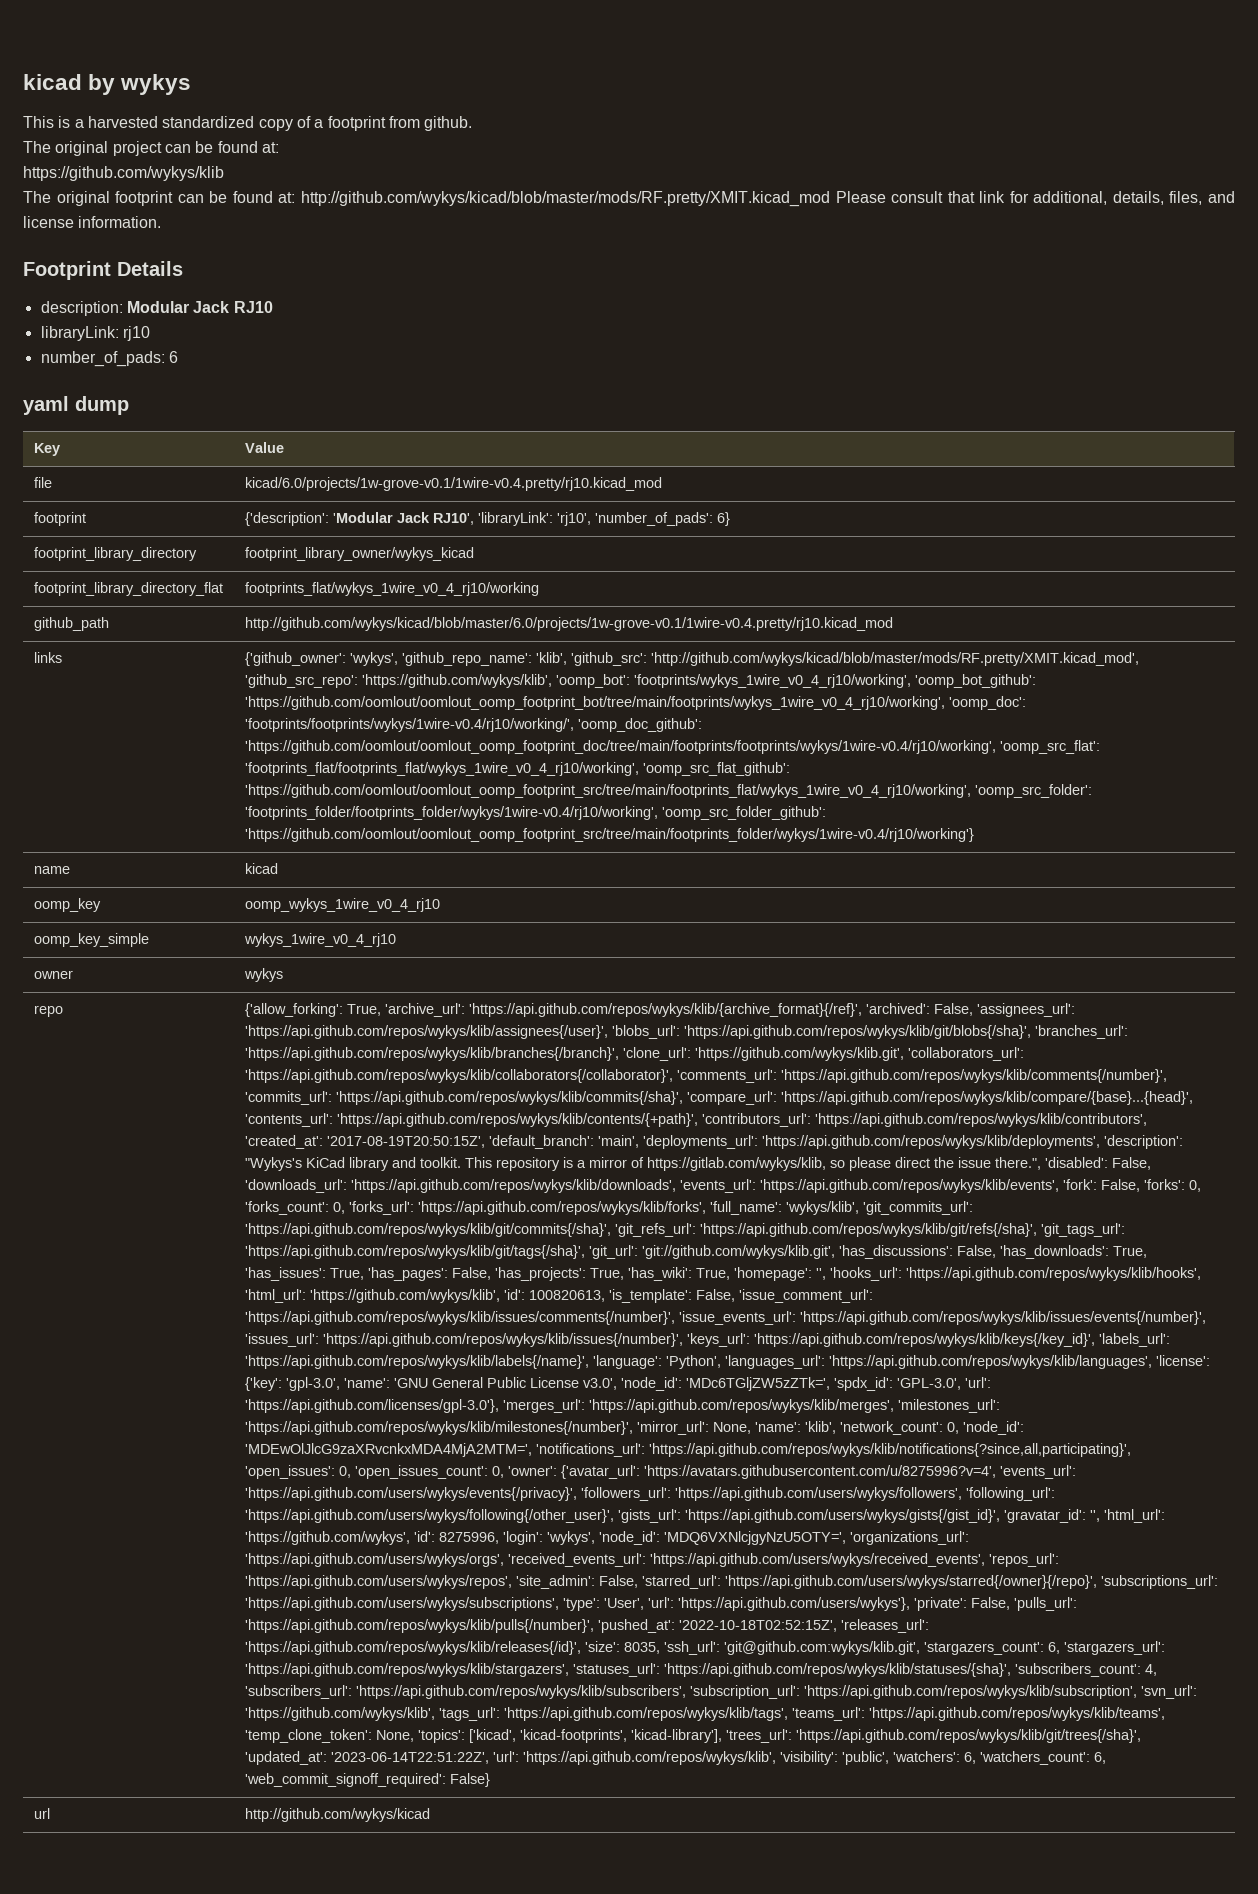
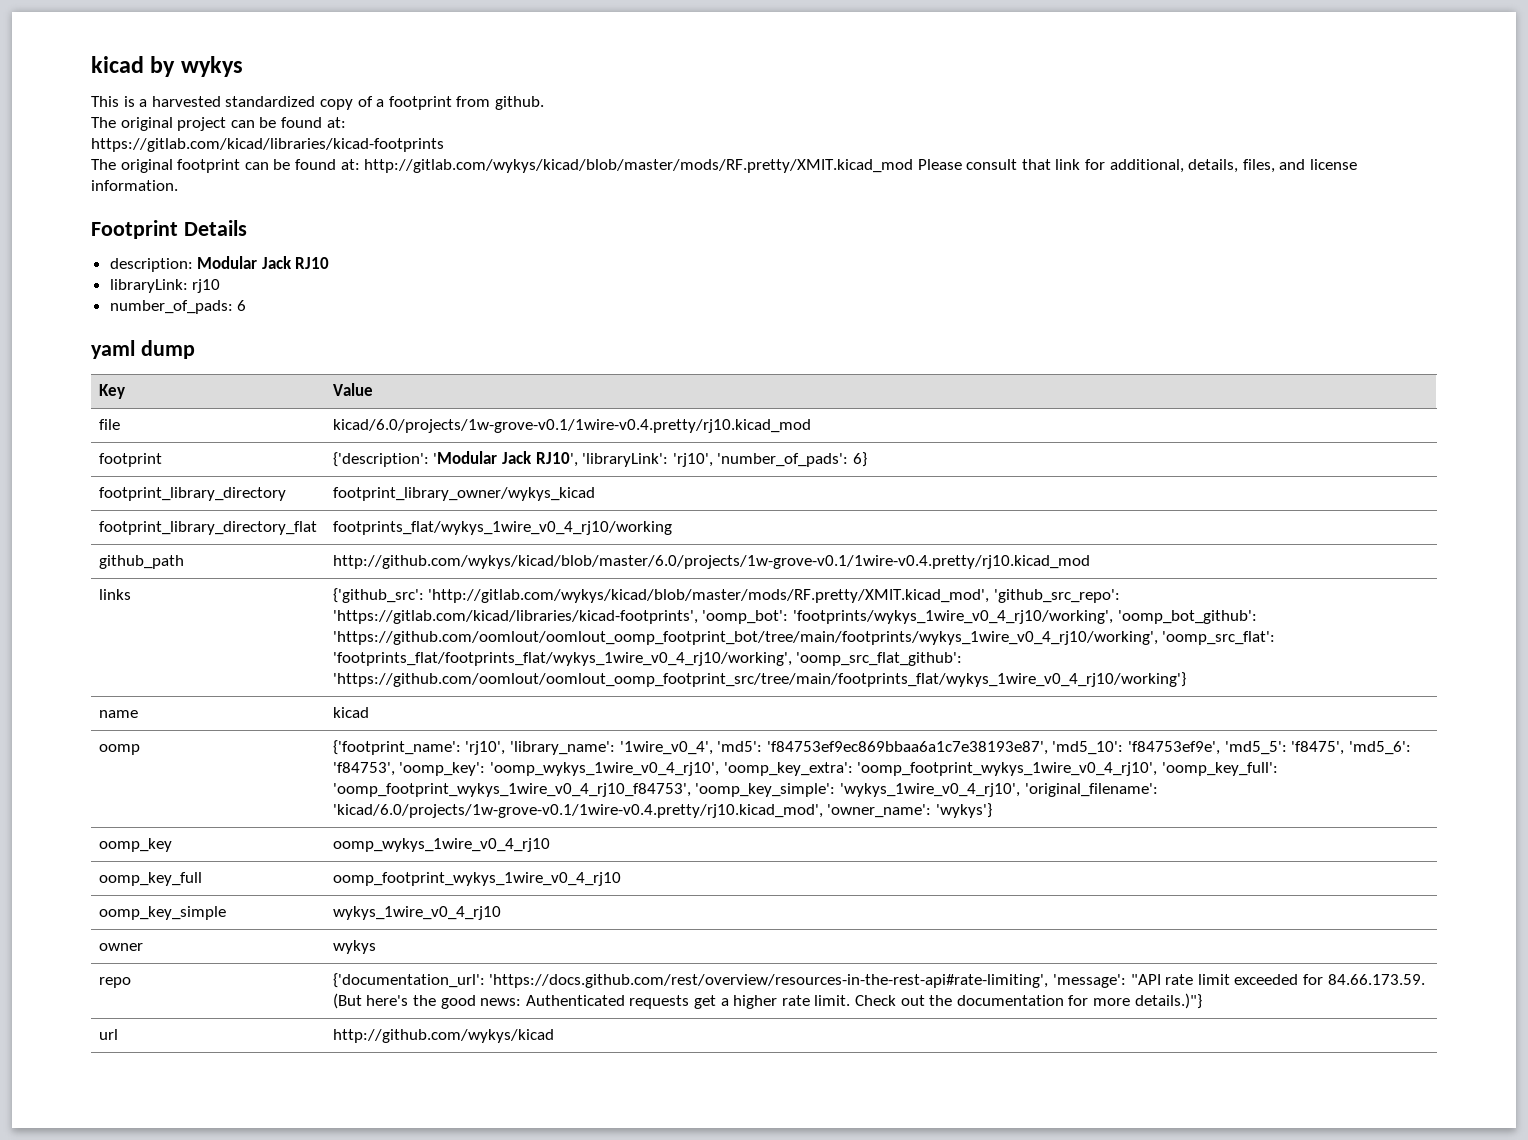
[23,166,224,181] https://github.com/wykys/klib -> [91,138,444,152] https://gitlab.com/kicad/libraries/kicad-footprints
[300,191,830,207] http://github.com/wykys/kicad/blob/master/mods/RF.pretty/XMIT.kicad_mod -> [364,159,914,173] http://gitlab.com/wykys/kicad/blob/master/mods/RF.pretty/XMIT.kicad_mod
[244,652,1139,666] [244,674,1036,688] [244,696,1026,710] [244,718,702,732] [244,740,1100,754] [244,762,790,776] [244,784,1092,798] [244,806,826,820] [244,828,974,842] [33,866,70,874] [244,863,278,874] {'github_owner': 'wykys', 'github_repo_name': 'klib', 'github_src': 'http://github.com/wykys/kicad/blob/master/mods/RF.pretty/XMIT.kicad_mod', 'github_src_repo': 'https://github.com/wykys/klib', 'oomp_bot': 'footprints/wykys_1wire_v0_4_rj10/working', 'oomp_bot_github': 'https://github.com/oomlout/oomlout_oomp_footprint_bot/tree/main/footprints/wykys_1wire_v0_4_rj10/working', 'oomp_doc': 'footprints/footprints/wykys/1wire-v0.4/rj10/working/', 'oomp_doc_github': 'https://github.com/oomlout/oomlout_oomp_footprint_doc/tree/main/footprints/footprints/wykys/1wire-v0.4/rj10/working', 'oomp_src_flat': 'footprints_flat/footprints_flat/wykys_1wire_v0_4_rj10/working', 'oomp_src_flat_github': 'https://github.com/oomlout/oomlout_oomp_footprint_src/tree/main/footprints_flat/wykys_1wire_v0_4_rj10/working', 'oomp_src_folder': 'footprints_folder/footprints_folder/wykys/1wire-v0.4/rj10/working', 'oomp_src_folder_github': 'https://github.com/oomlout/oomlout_oomp_footprint_src/tree/main/footprints_folder/wykys/1wire-v0.4/rj10/working'} // name | kicad -> [332,588,1121,603] [332,610,1257,624] [332,631,1276,645] [332,652,963,666] [332,672,1186,687] [98,710,138,718] [332,707,369,718] [98,744,140,755] [332,740,1411,755] [332,762,1278,776] [332,783,1158,797] [332,803,993,818] {'github_src': 'http://gitlab.com/wykys/kicad/blob/master/mods/RF.pretty/XMIT.kicad_mod', 'github_src_repo': 'https://gitlab.com/kicad/libraries/kicad-footprints', 'oomp_bot': 'footprints/wykys_1wire_v0_4_rj10/working', 'oomp_bot_github': 'https://github.com/oomlout/oomlout_oomp_footprint_bot/tree/main/footprints/wykys_1wire_v0_4_rj10/working', 'oomp_src_flat': 'footprints_flat/footprints_flat/wykys_1wire_v0_4_rj10/working', 'oomp_src_flat_github': 'https://github.com/oomlout/oomlout_oomp_footprint_src/tree/main/footprints_flat/wykys_1wire_v0_4_rj10/working'} // name | kicad // oomp | {'footprint_name': 'rj10', 'library_name': '1wire_v0_4', 'md5': 'f84753ef9ec869bbaa6a1c7e38193e87', 'md5_10': 'f84753ef9e', 'md5_5': 'f8475', 'md5_6': 'f84753', 'oomp_key': 'oomp_wykys_1wire_v0_4_rj10', 'oomp_key_extra': 'oomp_footprint_wykys_1wire_v0_4_rj10', 'oomp_key_full': 'oomp_footprint_wykys_1wire_v0_4_rj10_f84753', 'oomp_key_simple': 'wykys_1wire_v0_4_rj10', 'original_filename': 'kicad/6.0/projects/1w-grove-v0.1/1wire-v0.4.pretty/rj10.kicad_mod', 'owner_name': 'wykys'}
(440, 905) none -> [98,872,202,886] [332,872,621,886] // oomp_key_full | oomp_footprint_wykys_1wire_v0_4_rj10
[244,1003,1075,1017] [244,1025,1128,1039] [244,1047,1024,1061] [244,1069,1167,1083] [244,1091,1193,1105] [244,1113,1147,1127] [244,1135,1183,1149] [244,1157,1151,1171] [244,1179,1201,1193] [244,1201,973,1215] [244,1223,1125,1237] [244,1245,1147,1259] [244,1267,1201,1281] [244,1289,873,1303] [244,1311,1206,1325] [244,1333,1170,1347] [244,1355,1210,1369] [244,1377,991,1391] [244,1399,1000,1413] [244,1421,1024,1435] [244,1443,1131,1457] [244,1465,1076,1479] [244,1487,1055,1501] [244,1509,1165,1523] [244,1531,969,1545] [244,1553,1059,1567] [244,1575,1218,1589] [244,1597,1077,1611] [244,1619,929,1633] [244,1641,1165,1655] [244,1663,1157,1677] [244,1685,1197,1699] [244,1707,1165,1721] [244,1729,1141,1743] [244,1751,1106,1765] [244,1773,490,1787] {'allow_forking': True, 'archive_url': 'https://api.github.com/repos/wykys/klib/{archive_format}{/ref}', 'archived': False, 'assignees_url': 'https://api.github.com/repos/wykys/klib/assignees{/user}', 'blobs_url': 'https://api.github.com/repos/wykys/klib/git/blobs{/sha}', 'branches_url': 'https://api.github.com/repos/wykys/klib/branches{/branch}', 'clone_url': 'https://github.com/wykys/klib.git', 'collaborators_url': 'https://api.github.com/repos/wykys/klib/collaborators{/collaborator}', 'comments_url': 'https://api.github.com/repos/wykys/klib/comments{/number}', 'commits_url': 'https://api.github.com/repos/wykys/klib/commits{/sha}', 'compare_url': 'https://api.github.com/repos/wykys/klib/compare/{base}...{head}', 'contents_url': 'https://api.github.com/repos/wykys/klib/contents/{+path}', 'contributors_url': 'https://api.github.com/repos/wykys/klib/contributors', 'created_at': '2017-08-19T20:50:15Z', 'default_branch': 'main', 'deployments_url': 'https://api.github.com/repos/wykys/klib/deployments', 'description': "Wykys's KiCad library and toolkit. This repository is a mirror of https://gitlab.com/wykys/klib, so please direct the issue there.", 'disabled': False, 'downloads_url': 'https://api.github.com/repos/wykys/klib/downloads', 'events_url': 'https://api.github.com/repos/wykys/klib/events', 'fork': False, 'forks': 0, 'forks_count': 0, 'forks_url': 'https://api.github.com/repos/wykys/klib/forks', 'full_name': 'wykys/klib', 'git_commits_url': 'https://api.github.com/repos/wykys/klib/git/commits{/sha}', 'git_refs_url': 'https://api.github.com/repos/wykys/klib/git/refs{/sha}', 'git_tags_url': 'https://api.github.com/repos/wykys/klib/git/tags{/sha}', 'git_url': 'git://github.com/wykys/klib.git', 'has_discussions': False, 'has_downloads': True, 'has_issues': True, 'has_pages': False, 'has_projects': True, 'has_wiki': True, 'homepage': '', 'hooks_url': 'https://api.github.com/repos/wykys/klib/hooks', 'html_url': 'https://github.com/wykys/klib', 'id': 100820613, 'is_template': False, 'issue_comment_url': 'https://api.github.com/repos/wykys/klib/issues/comments{/number}', 'issue_events_url': 'https://api.github.com/repos/wykys/klib/issues/events{/number}', 'issues_url': 'https://api.github.com/repos/wykys/klib/issues{/number}', 'keys_url': 'https://api.github.com/repos/wykys/klib/keys{/key_id}', 'labels_url': 'https://api.github.com/repos/wykys/klib/labels{/name}', 'language': 'Python', 'languages_url': 'https://api.github.com/repos/wykys/klib/languages', 'license': {'key': 'gpl-3.0', 'name': 'GNU General Public License v3.0', 'node_id': 'MDc6TGljZW5zZTk=', 'spdx_id': 'GPL-3.0', 'url': 'https://api.github.com/licenses/gpl-3.0'}, 'merges_url': 'https://api.github.com/repos/wykys/klib/merges', 'milestones_url': 'https://api.github.com/repos/wykys/klib/milestones{/number}', 'mirror_url': None, 'name': 'klib', 'network_count': 0, 'node_id': 'MDEwOlJlcG9zaXRvcnkxMDA4MjA2MTM=', 'notifications_url': 'https://api.github.com/repos/wykys/klib/notifications{?since,all,participating}', 'open_issues': 0, 'open_issues_count': 0, 'owner': {'avatar_url': 'https://avatars.githubusercontent.com/u/8275996?v=4', 'events_url': 'https://api.github.com/users/wykys/events{/privacy}', 'followers_url': 'https://api.github.com/users/wykys/followers', 'following_url': 'https://api.github.com/users/wykys/following{/other_user}', 'gists_url': 'https://api.github.com/users/wykys/gists{/gist_id}', 'gravatar_id': '', 'html_url': 'https://github.com/wykys', 'id': 8275996, 'login': 'wykys', 'node_id': 'MDQ6VXNlcjgyNzU5OTY=', 'organizations_url': 'https://api.github.com/users/wykys/orgs', 'received_events_url': 'https://api.github.com/users/wykys/received_events', 'repos_url': 'https://api.github.com/users/wykys/repos', 'site_admin': False, 'starred_url': 'https://api.github.com/users/wykys/starred{/owner}{/repo}', 'subscriptions_url': 'https://api.github.com/users/wykys/subscriptions', 'type': 'User', 'url': 'https://api.github.com/users/wykys'}, 'private': False, 'pulls_url': 'https://api.github.com/repos/wykys/klib/pulls{/number}', 'pushed_at': '2022-10-18T02:52:15Z', 'releases_url': 'https://api.github.com/repos/wykys/klib/releases{/id}', 'size': 8035, 'ssh_url': 'git@github.com:wykys/klib.git', 'stargazers_count': 6, 'stargazers_url': 'https://api.github.com/repos/wykys/klib/stargazers', 'statuses_url': 'https://api.github.com/repos/wykys/klib/statuses/{sha}', 'subscribers_count': 4, 'subscribers_url': 'https://api.github.com/repos/wykys/klib/subscribers', 'subscription_url': 'https://api.github.com/repos/wykys/klib/subscription', 'svn_url': 'https://github.com/wykys/klib', 'tags_url': 'https://api.github.com/repos/wykys/klib/tags', 'teams_url': 'https://api.github.com/repos/wykys/klib/teams', 'temp_clone_token': None, 'topics': ['kicad', 'kicad-footprints', 'kicad-library'], 'trees_url': 'https://api.github.com/repos/wykys/klib/git/trees{/sha}', 'updated_at': '2023-06-14T22:51:22Z', 'url': 'https://api.github.com/repos/wykys/klib', 'visibility': 'public', 'watchers': 6, 'watchers_count': 6, 'web_commit_signoff_required': False} -> [332,973,1425,988] [332,993,1202,1009] {'documentation_url': 'https://docs.github.com/rest/overview/resources-in-the-rest-api#rate-limiting', 'message': "API rate limit exceeded for 84.66.173.59. (But here's the good news: Authenticated requests get a higher rate limit. Check out the documentation for more details.)"}

